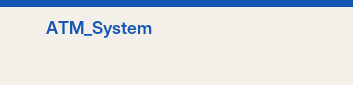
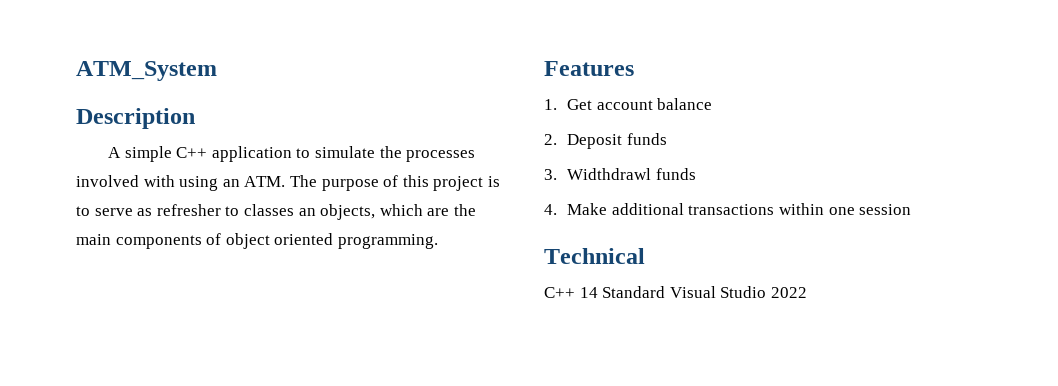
(152, 29) none -> [76,108,195,129] [108,146,476,162] [76,175,500,191] [76,204,476,220] [76,233,438,249] [544,61,634,76] [544,98,713,110] [544,133,667,149] [544,168,696,180] [544,203,912,215] [544,248,645,264] [544,286,807,298] // Description // A simple C++ application to simulate the processes involved with using an ATM. The purpose of this project is to serve as refresher to classes an objects, which are the main components of object oriented programming. // Features // 1. Get account balance // 2. Deposit funds // 3. Widthdrawl funds // 4. Make additional transactions within one session // Technical // C++ 14 Standard Visual Studio 2022

